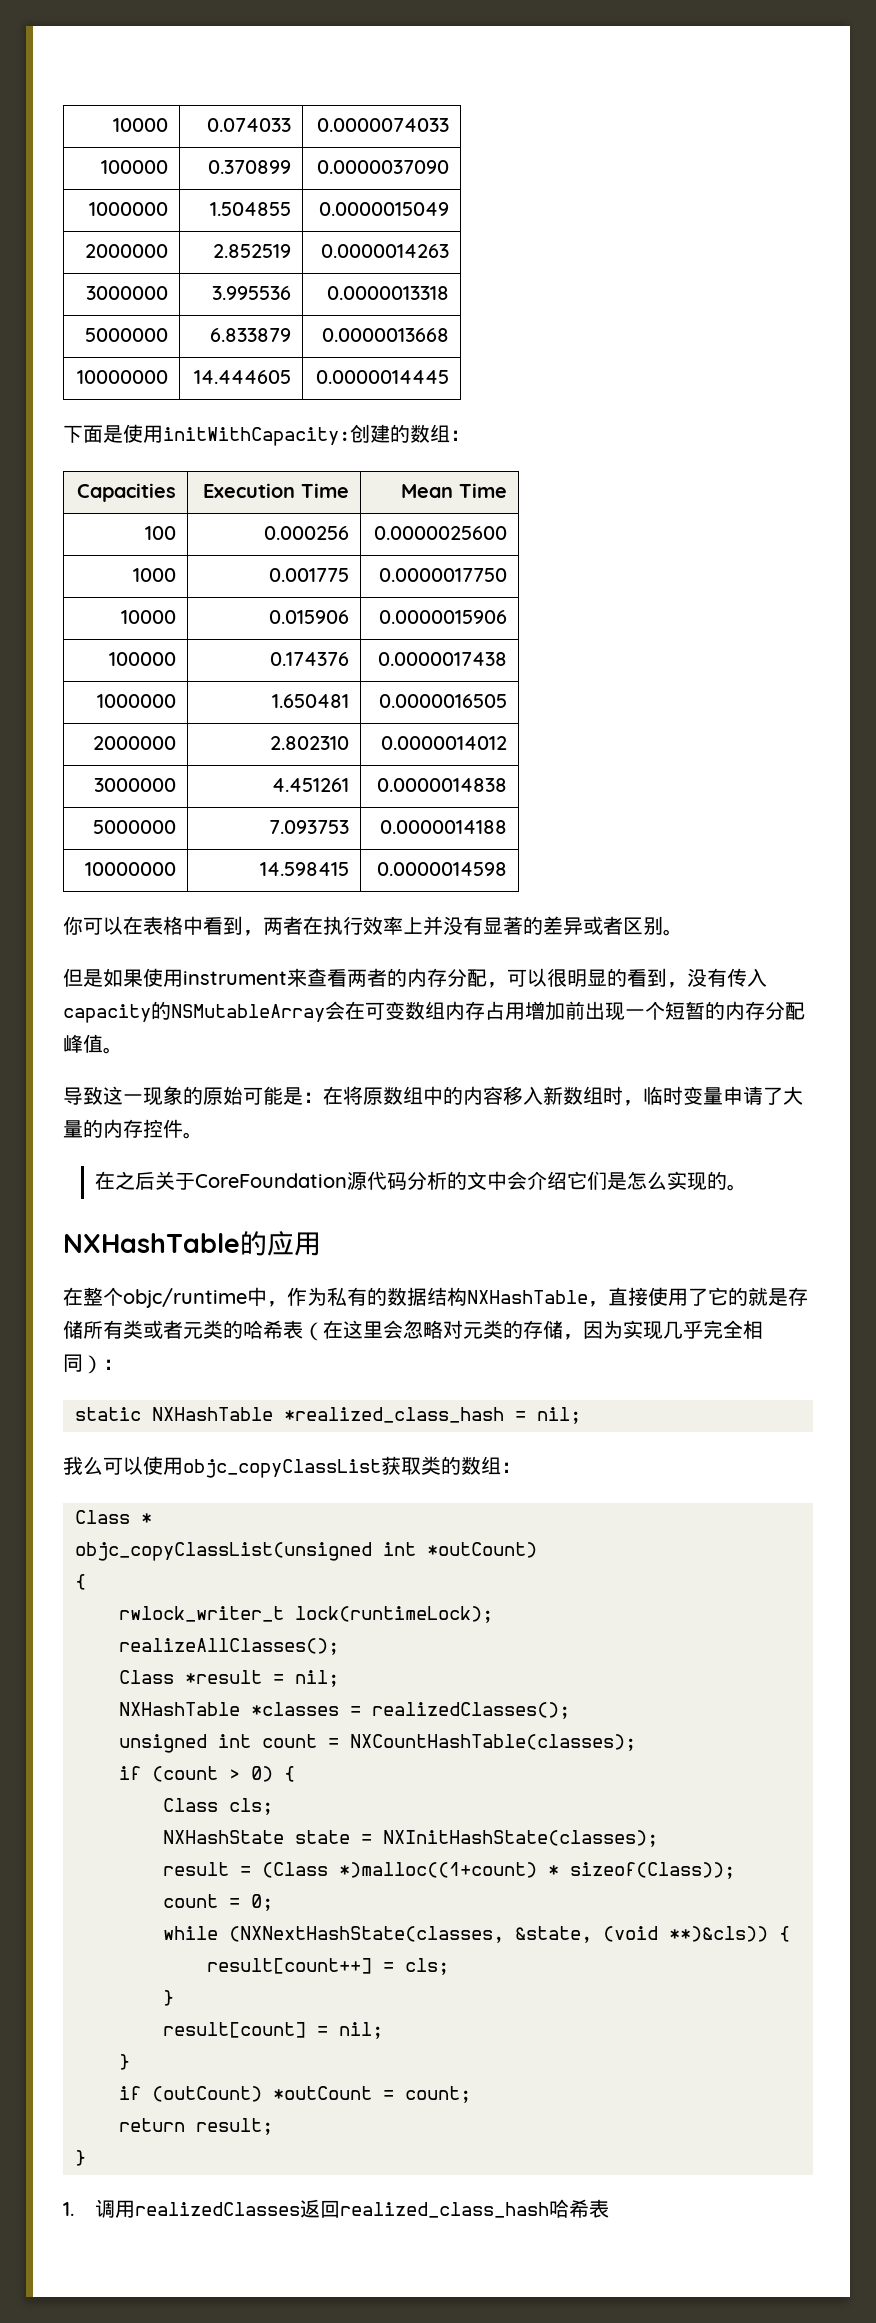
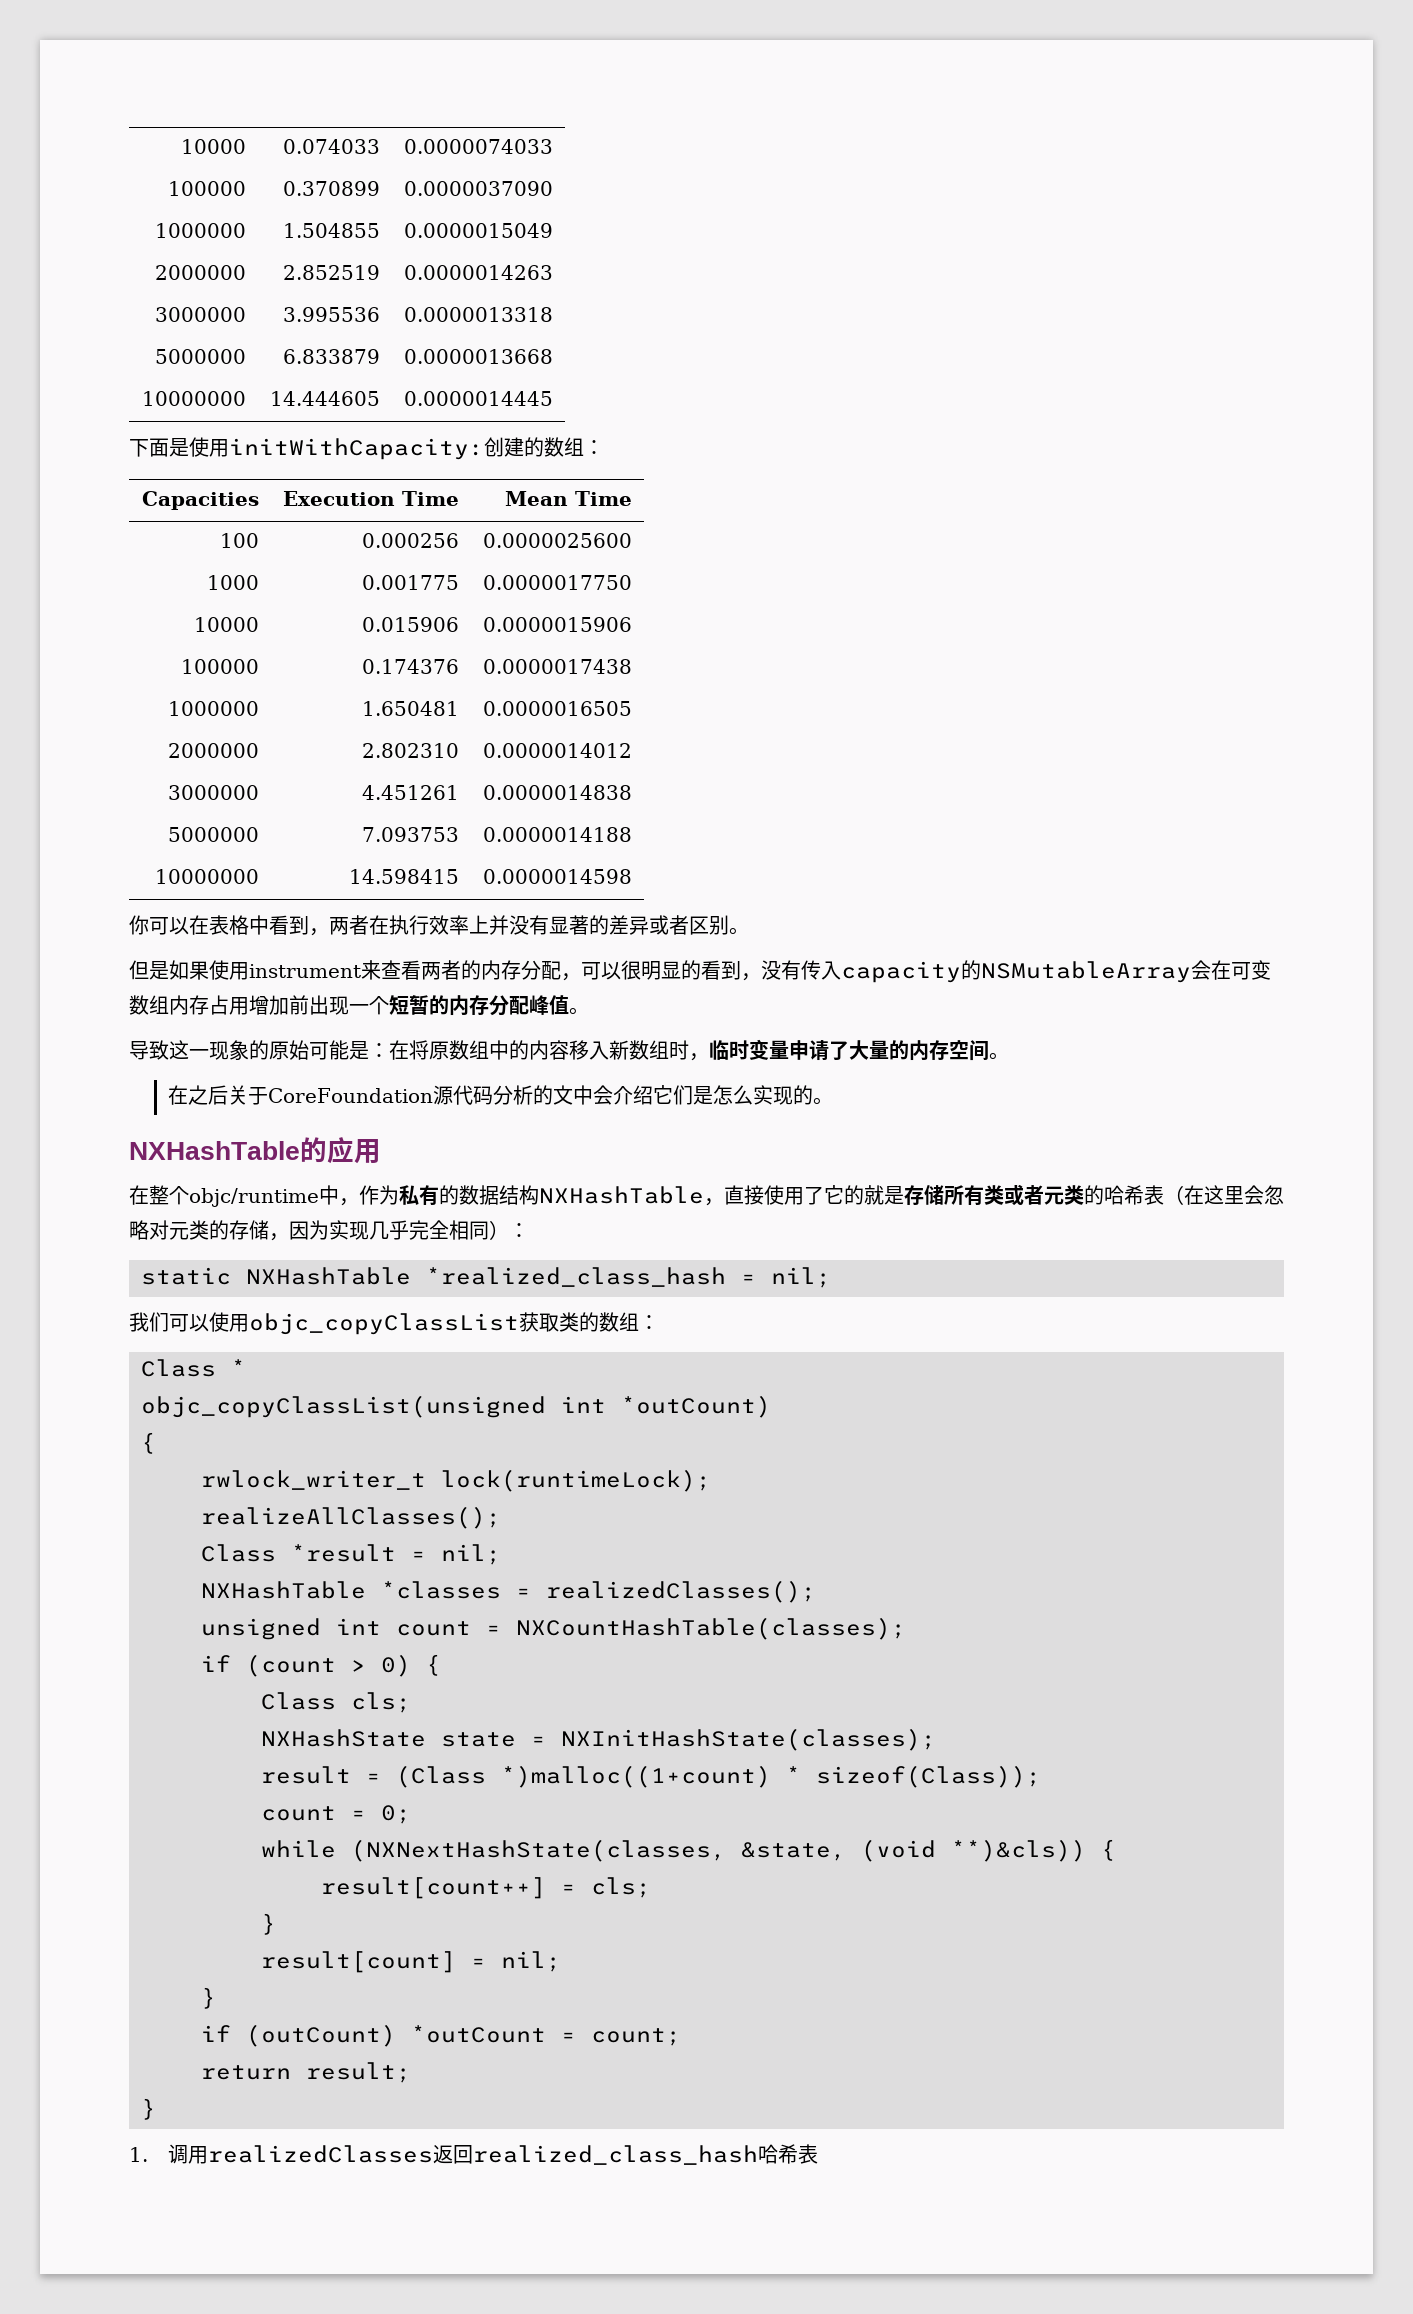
[143,1119,183,1138] 控件 -> [949,1040,989,1061] 空间
[83,1456,103,1475] 么 -> [149,1312,169,1332] 们

